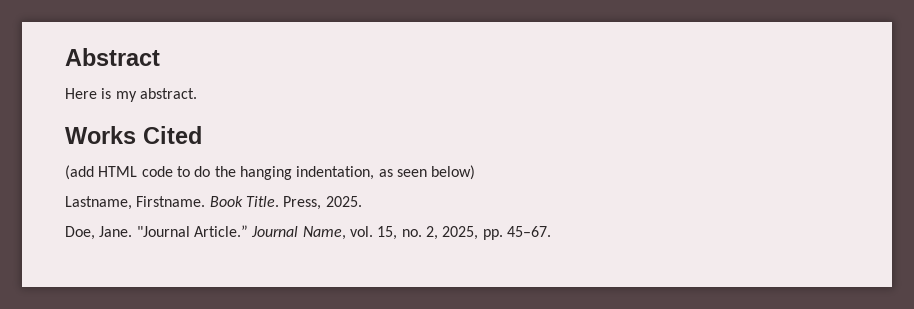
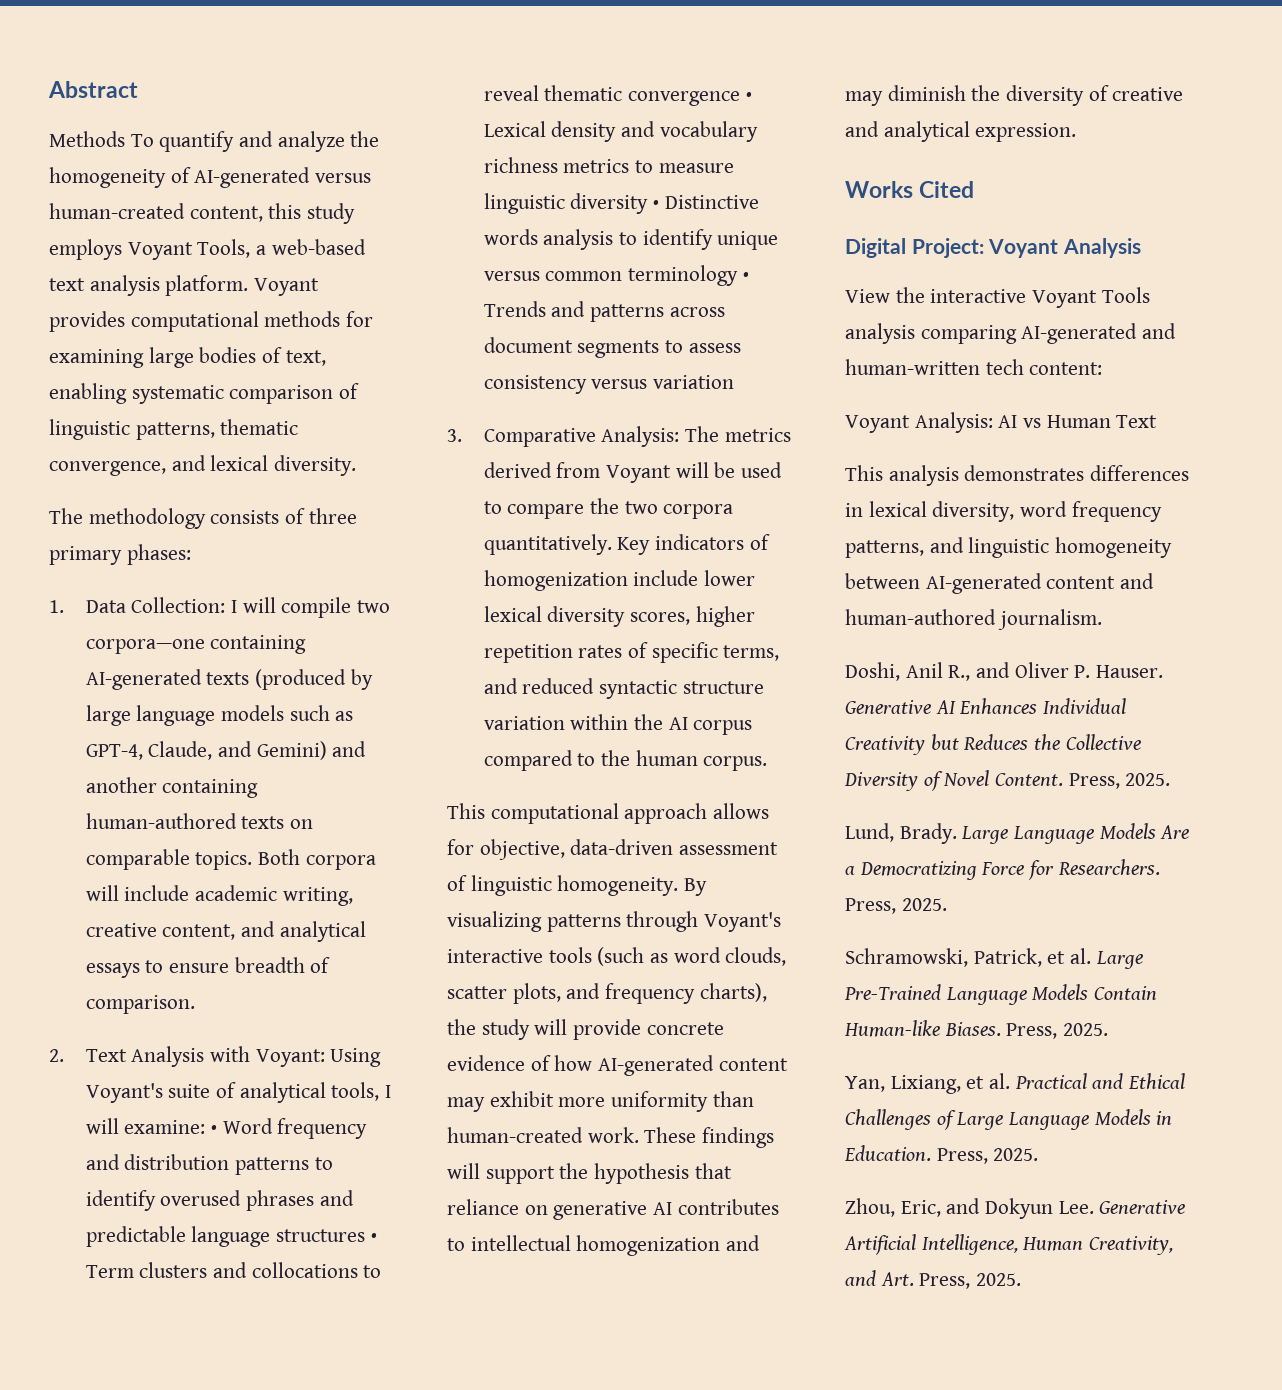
[65,88,197,102] [65,126,202,144] [65,165,476,180] [65,196,362,210] [65,225,551,240] Here is my abstract. // Works Cited // (add HTML code to do the hanging indentation, as seen below) // Lastname, Firstname. Book Title. Press, 2025. // Doe, Jane. "Journal Article.” Journal Name, vol. 15, no. 2, 2025, pp. 45–67. -> [49,131,380,152] [49,167,372,188] [49,203,356,224] [49,239,366,260] [49,275,320,296] [49,311,374,332] [49,347,326,368] [49,383,360,404] [49,419,299,440] [49,455,357,476] [49,508,357,529] [49,544,191,565] [49,597,390,618] [85,635,307,654] [85,669,373,690] [85,705,354,726] [85,741,367,760] [85,777,259,798] [85,813,313,829] [85,849,376,870] [85,885,353,906] [85,921,366,942] [85,957,331,978] [85,995,195,1014] [49,1046,382,1067] [85,1082,391,1103] [85,1118,368,1139] [85,1154,333,1175] [85,1190,354,1211] [85,1226,377,1247] [85,1262,382,1278] [483,85,752,106] [483,121,758,142] [483,157,734,173] [483,193,759,214] [483,229,779,250] [483,265,749,286] [483,301,725,322] [483,337,741,358] [483,375,734,394] [447,426,791,447] [483,462,782,483] [483,498,734,519] [483,534,770,555] [483,570,755,591] [483,606,755,627] [483,642,780,663] [483,678,764,699] [483,714,753,735] [483,750,768,771] [447,803,770,824] [447,839,779,860] [447,875,708,896] [447,911,782,932] [447,947,787,966] [447,983,767,1004] [447,1019,724,1040] [447,1055,788,1076] [447,1091,754,1112] [447,1127,775,1148] [447,1163,732,1184] [447,1199,779,1220] [447,1235,761,1256] [845,85,1184,106] [845,121,1077,142] [845,181,975,198] [845,238,1142,258] [845,287,1150,308] [845,323,1177,344] [845,359,1103,375] [845,412,1158,433] [845,465,1190,486] [845,501,1162,522] [845,537,1173,558] [845,573,1155,594] [845,609,1102,630] [845,662,1164,681] [845,698,1127,714] [845,734,1141,755] [844,770,1171,791] [845,823,1190,844] [845,859,1160,880] [845,898,947,914] [845,948,1143,969] [844,984,1158,1005] [844,1020,1109,1039] [845,1073,1186,1094] [845,1109,1173,1130] [844,1145,1039,1164] [845,1198,1186,1219] [844,1234,1174,1255] [845,1270,1022,1289] Methods To quantify and analyze the homogeneity of AI-generated versus human-created content, this study employs Voyant Tools, a web-based text analysis platform. Voyant provides computational methods for examining large bodies of text, enabling systematic comparison of linguistic patterns, thematic convergence, and lexical diversity. // The methodology consists of three primary phases: // 1. Data Collection: I will compile two corpora—one containing AI-generated texts (produced by large language models such as GPT-4, Claude, and Gemini) and another containing human-authored texts on comparable topics. Both corpora will include academic writing, creative content, and analytical essays to ensure breadth of comparison. // 2. Text Analysis with Voyant: Using Voyant's suite of analytical tools, I will examine: • Word frequency and distribution patterns to identify overused phrases and predictable language structures • Term clusters and collocations to reveal thematic convergence • Lexical density and vocabulary richness metrics to measure linguistic diversity • Distinctive words analysis to identify unique versus common terminology • Trends and patterns across document segments to assess consistency versus variation // 3. Comparative Analysis: The metrics derived from Voyant will be used to compare the two corpora quantitatively. Key indicators of homogenization include lower lexical diversity scores, higher repetition rates of specific terms, and reduced syntactic structure variation within the AI corpus compared to the human corpus. // This computational approach allows for objective, data-driven assessment of linguistic homogeneity. By visualizing patterns through Voyant's interactive tools (such as word clouds, scatter plots, and frequency charts), the study will provide concrete evidence of how AI-generated content may exhibit more uniformity than human-created work. These findings will support the hypothesis that reliance on generative AI contributes to intellectual homogenization and may diminish the diversity of creative and analytical expression. // Works Cited // Digital Project: Voyant Analysis // View the interactive Voyant Tools analysis comparing AI-generated and human-written tech content: // Voyant Analysis: AI vs Human Text // This analysis demonstrates differences in lexical diversity, word frequency patterns, and linguistic homogeneity between AI-generated content and human-authored journalism. // Doshi, Anil R., and Oliver P. Hauser. Generative AI Enhances Individual Creativity but Reduces the Collective Diversity of Novel Content. Press, 2025. // Lund, Brady. Large Language Models Are a Democratizing Force for Researchers. Press, 2025. // Schramowski, Patrick, et al. Large Pre-Trained Language Models Contain Human-like Biases. Press, 2025. // Yan, Lixiang, et al. Practical and Ethical Challenges of Large Language Models in Education. Press, 2025. // Zhou, Eric, and Dokyun Lee. Generative Artificial Intelligence, Human Creativity, and Art. Press, 2025.

